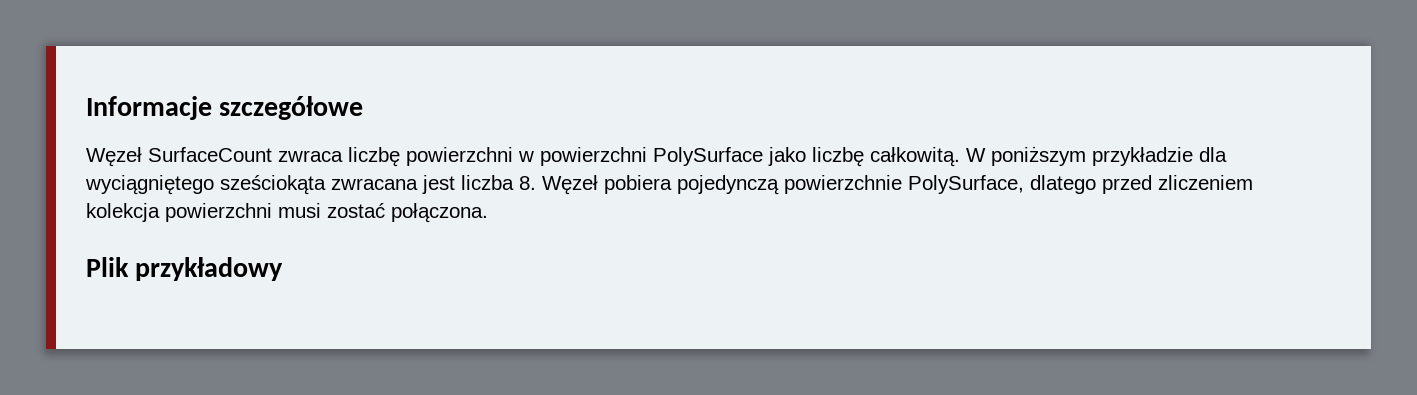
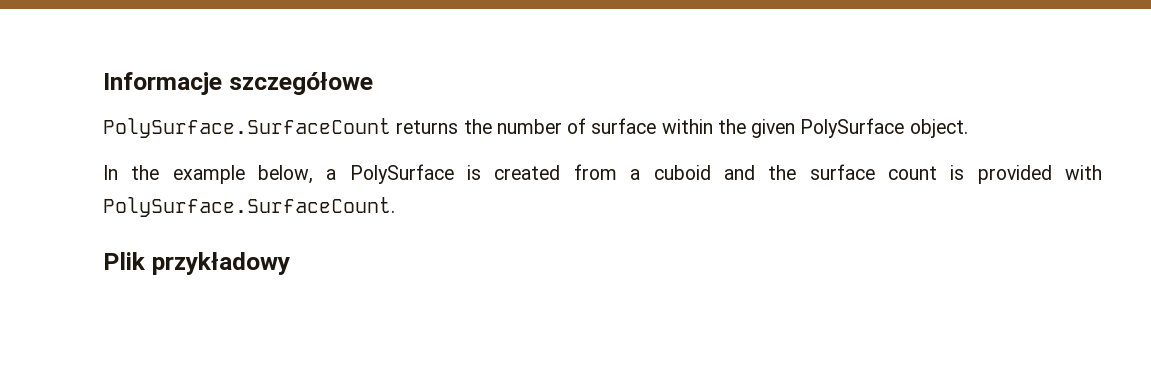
[86,146,1227,167] [85,175,1253,195] [86,203,488,223] Węzeł SurfaceCount zwraca liczbę powierzchni w powierzchni PolySurface jako liczbę całkowitą. W poniższym przykładzie dla wyciągniętego sześciokąta zwracana jest liczba 8. Węzeł pobiera pojedynczą powierzchnie PolySurface, dlatego przed zliczeniem kolekcja powierzchni musi zostać połączona. -> [103,118,968,138] [103,164,1103,184] [103,197,395,217] PolySurface.SurfaceCount returns the number of surface within the given PolySurface object. // In the example below, a PolySurface is created from a cuboid and the surface count is provided with PolySurface.SurfaceCount.

